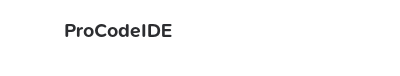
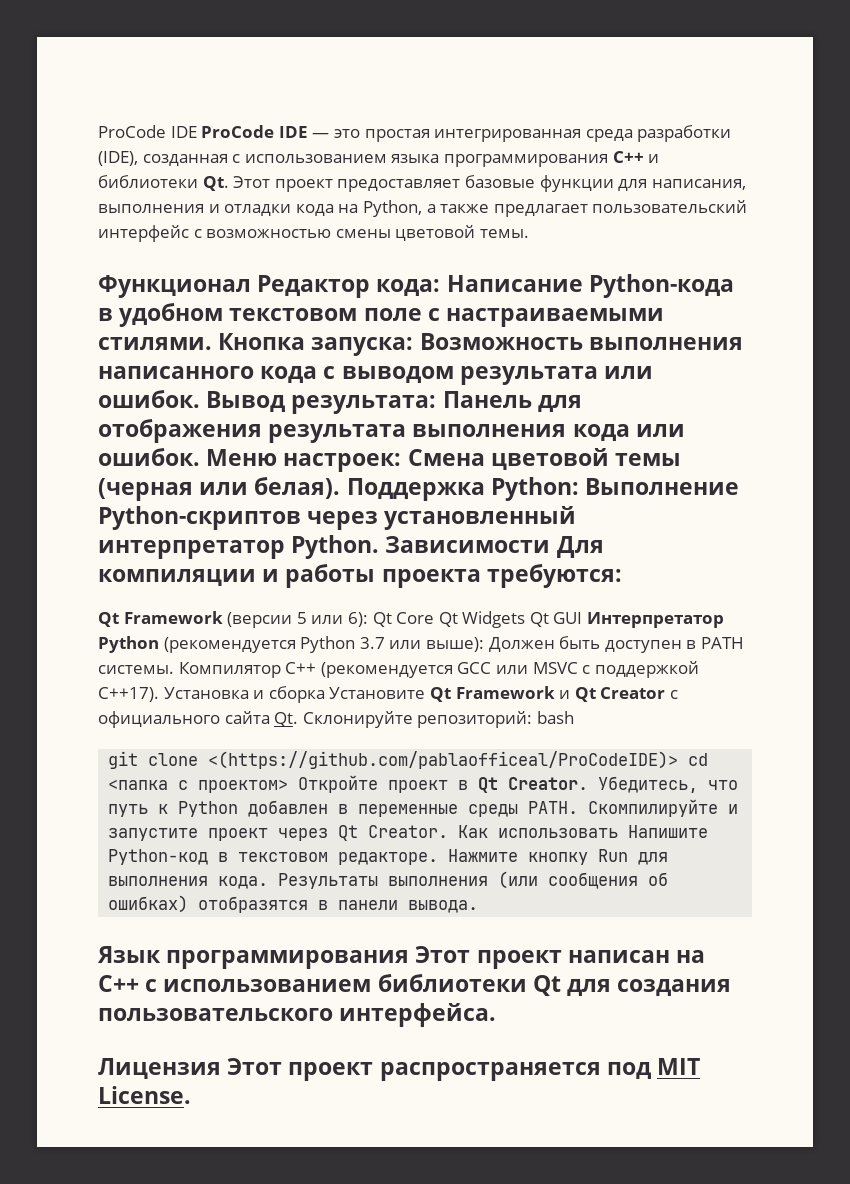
[64,23,172,38] ProCodeIDE -> [98,125,732,142] [98,151,660,167] [98,175,746,192] [98,200,748,217] [98,225,529,242] [98,274,734,298] [98,303,665,327] [98,333,743,356] [98,366,654,385] [98,390,582,414] [98,419,685,443] [98,448,682,472] [98,477,740,501] [98,506,577,530] [98,535,604,559] [98,564,622,588] [98,611,725,628] [98,636,744,653] [98,661,699,678] [98,686,678,703] [98,711,574,728] [108,751,709,769] [108,775,739,793] [108,799,739,817] [108,825,709,841] [108,849,669,865] [108,871,669,889] [108,895,479,913] [97,946,706,969] [98,974,732,996] [98,1003,497,1027] [98,1058,701,1081] [98,1086,191,1104] ProCode IDE ProCode IDE — это простая интегрированная среда разработки (IDE), созданная с использованием языка программирования C++ и библиотеки Qt. Этот проект предоставляет базовые функции для написания, выполнения и отладки кода на Python, а также предлагает пользовательский интерфейс с возможностью смены цветовой темы. // Функционал Редактор кода: Написание Python-кода в удобном текстовом поле с настраиваемыми стилями. Кнопка запуска: Возможность выполнения написанного кода с выводом результата или ошибок. Вывод результата: Панель для отображения результата выполнения кода или ошибок. Меню настроек: Смена цветовой темы (черная или белая). Поддержка Python: Выполнение Python-скриптов через установленный интерпретатор Python. Зависимости Для компиляции и работы проекта требуются: // Qt Framework (версии 5 или 6): Qt Core Qt Widgets Qt GUI Интерпретатор Python (рекомендуется Python 3.7 или выше): Должен быть доступен в PATH системы. Компилятор C++ (рекомендуется GCC или MSVC с поддержкой C++17). Установка и сборка Установите Qt Framework и Qt Creator с официального сайта Qt. Склонируйте репозиторий: bash // git clone <(https://github.com/pablaofficeal/ProCodeIDE)> cd <папка с проектом> Откройте проект в Qt Creator. Убедитесь, что путь к Python добавлен в переменные среды PATH. Скомпилируйте и запустите проект через Qt Creator. Как использовать Напишите Python-код в текстовом редакторе. Нажмите кнопку Run для выполнения кода. Результаты выполнения (или сообщения об ошибках) отобразятся в панели вывода. // Язык программирования Этот проект написан на C++ с использованием библиотеки Qt для создания пользовательского интерфейса. // Лицензия Этот проект распространяется под MIT License.

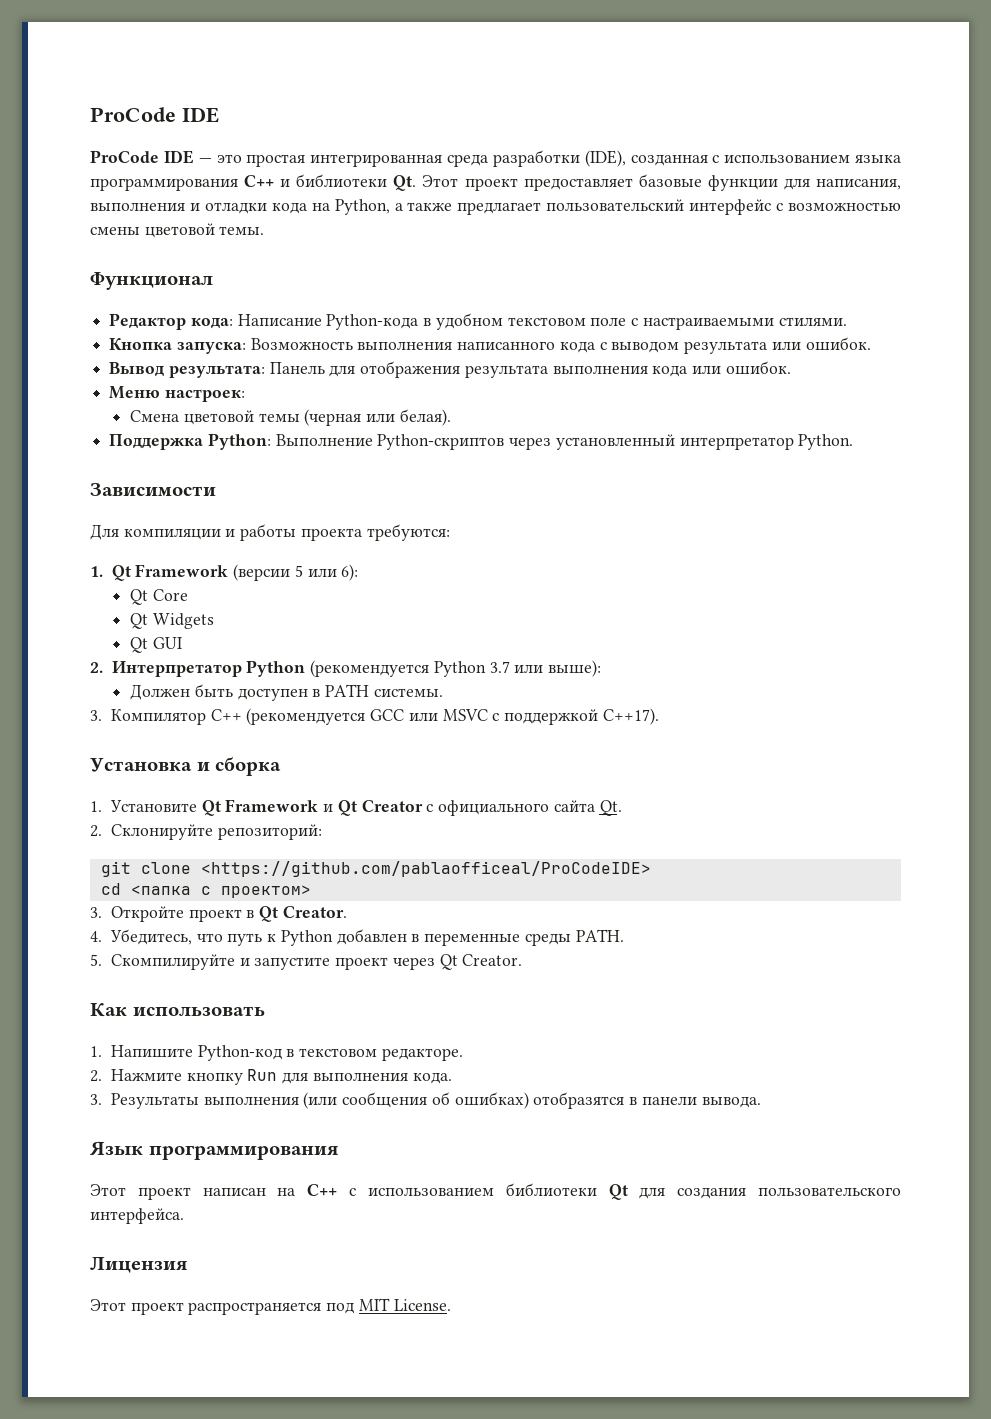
[98,125,197,138] ProCode IDE -> [90,107,219,123] ProCode IDE //
(251, 286) none -> (213, 281) //
(212, 343) none -> (847, 321) //
(200, 399) none -> (871, 344) //
(200, 457) none -> (791, 368) //
(402, 462) none -> (245, 395) //
(341, 488) none -> (451, 417) //
(380, 547) none -> (854, 442) //
(551, 544) none -> (216, 489) //
(622, 576) none -> [90,566,103,577] 1.
(368, 619) none -> (359, 572) //
(435, 618) none -> (188, 595) //
(526, 619) none -> (214, 621) //
(583, 618) none -> [90,662,103,673] // 2.
(484, 644) none -> (602, 668) //
(174, 669) none -> [90,710,102,721] // 3.
(159, 694) none -> (659, 716) //
(325, 694) none -> [90,801,102,812] // 1.
(299, 719) none -> [90,825,102,837] // 2.
[536,711,574,724] bash -> (322, 832) none
[208,751,679,769] <(https://github.com/pablaofficeal/ProCodeIDE)> -> [200,861,651,877] <https://github.com/pablaofficeal/ProCodeIDE> //
(289, 786) none -> [90,907,102,918] // 3.
(589, 783) none -> [90,931,102,942] // 4.
(579, 807) none -> [90,954,102,966] // 5.
(449, 831) none -> (523, 960) //
(619, 833) none -> [90,1046,102,1057] // 1.
(439, 858) none -> [90,1070,102,1082] // 2.
(269, 882) none -> [90,1094,102,1105] // 3.
(410, 959) none -> (339, 1152) //
(221, 1068) none -> (188, 1264) //

